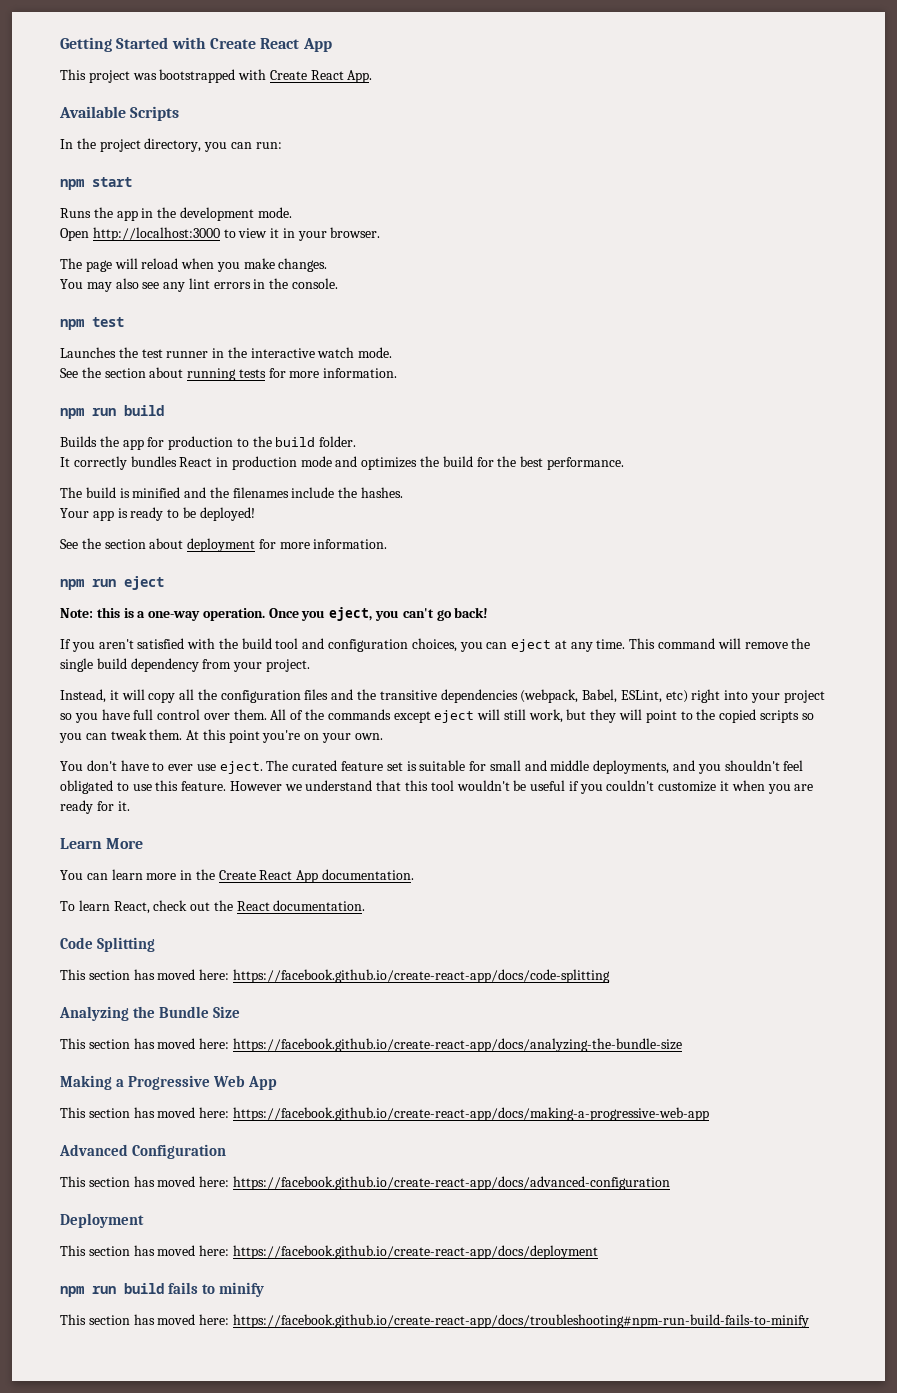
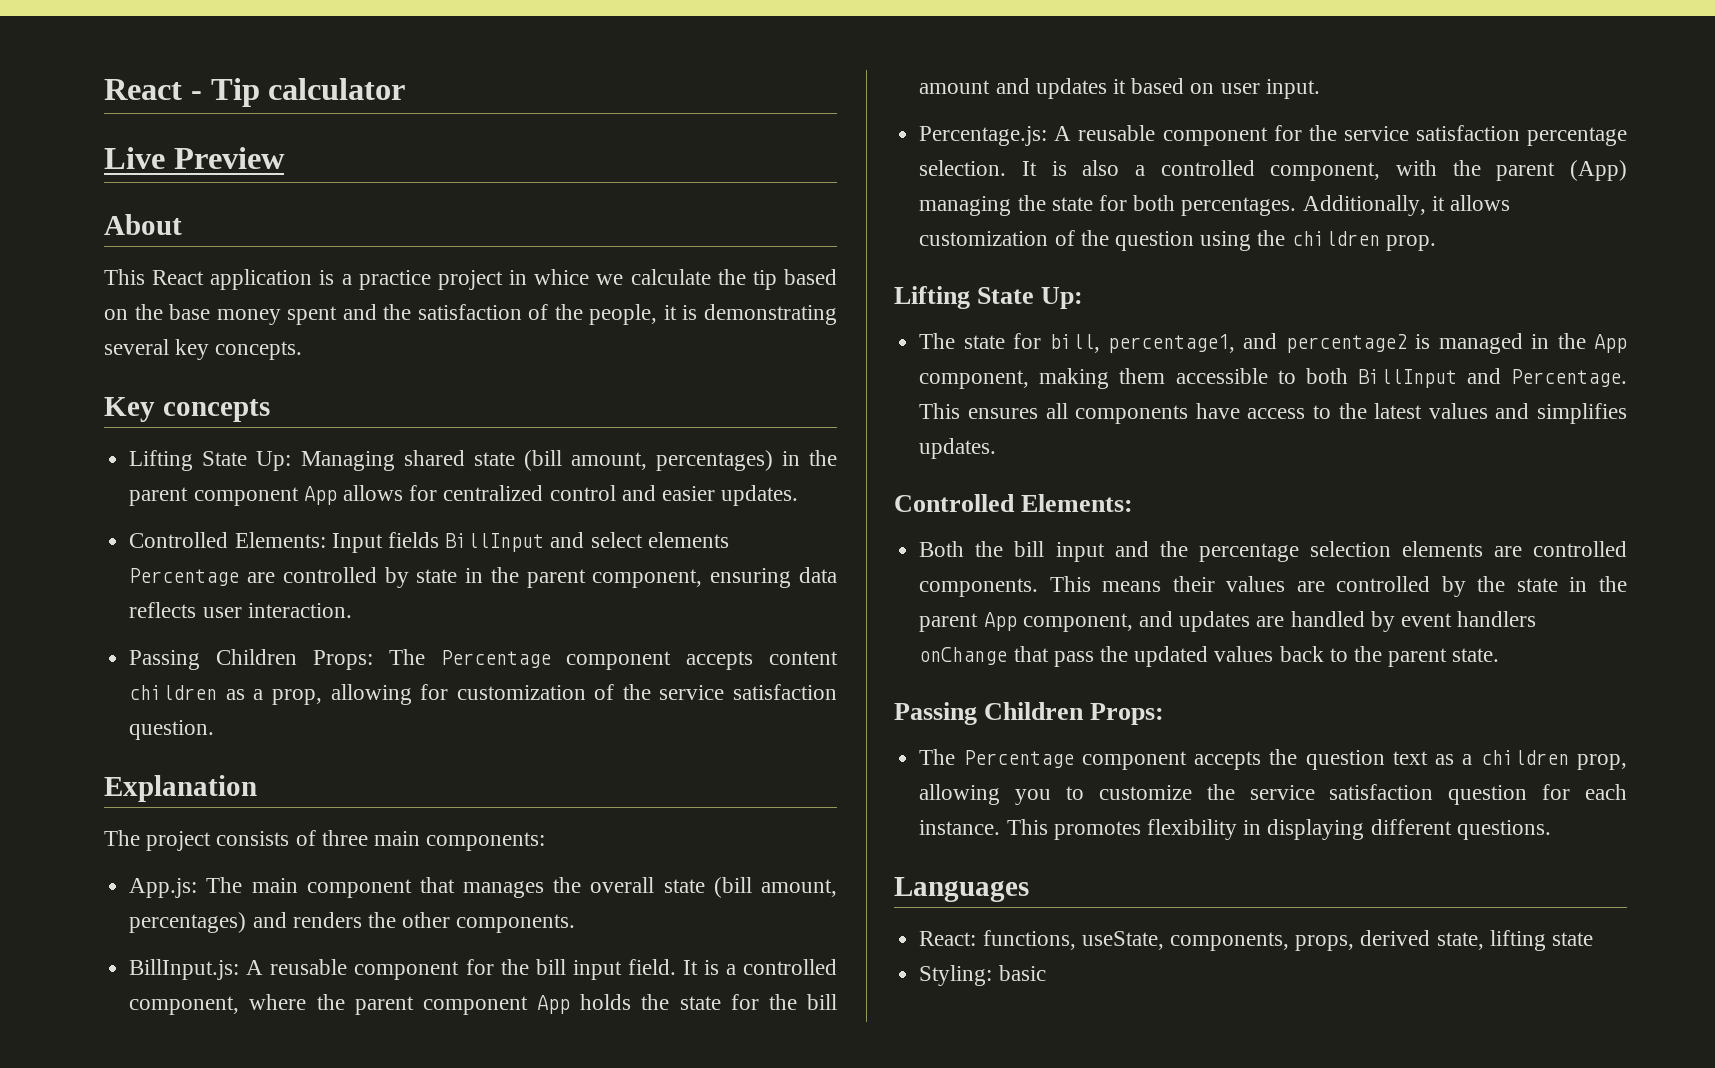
[60,37,332,52] [60,69,373,83] [59,106,180,121] [60,138,282,152] [60,177,132,190] [60,207,292,221] [60,227,381,241] [60,258,328,272] [60,278,339,292] [60,317,124,330] [60,347,393,358] [60,367,398,381] [60,405,164,419] [60,436,357,450] [60,456,624,470] [60,487,404,498] [60,507,255,521] [60,538,388,552] [60,576,164,590] [60,607,489,621] [60,638,811,652] [60,658,310,672] [60,689,825,703] [60,709,814,723] [59,729,383,743] [60,760,804,774] [60,780,814,794] [60,800,130,814] [60,838,144,849] [60,869,415,883] [60,900,366,914] [60,937,155,952] [60,969,610,983] [59,1006,240,1021] [60,1038,682,1052] [60,1075,277,1090] [60,1107,709,1121] [59,1144,226,1159] [60,1176,670,1190] [60,1213,144,1228] [60,1245,598,1259] [60,1282,264,1297] [60,1314,809,1328] Getting Started with Create React App // This project was bootstrapped with Create React App. // Available Scripts // In the project directory, you can run: // npm start // Runs the app in the development mode. // Open http://localhost:3000 to view it in your browser. // The page will reload when you make changes. // You may also see any lint errors in the console. // npm test // Launches the test runner in the interactive watch mode. // See the section about running tests for more information. // npm run build // Builds the app for production to the build folder. // It correctly bundles React in production mode and optimizes the build for the best performance. // The build is minified and the filenames include the hashes. // Your app is ready to be deployed! // See the section about deployment for more information. // npm run eject // Note: this is a one-way operation. Once you eject, you can't go back! // If you aren't satisfied with the build tool and configuration choices, you can eject at any time. This command will remove the single build dependency from your project. // Instead, it will copy all the configuration files and the transitive dependencies (webpack, Babel, ESLint, etc) right into your project so you have full control over them. All of the commands except eject will still work, but they will point to the copied scripts so you can tweak them. At this point you're on your own. // You don't have to ever use eject. The curated feature set is suitable for small and middle deployments, and you shouldn't feel obligated to use this feature. However we understand that this tool wouldn't be useful if you couldn't customize it when you are ready for it. // Learn More // You can learn more in the Create React App documentation. // To learn React, check out the React documentation. // Code Splitting // This section has moved here: https://facebook.github.io/create-react-app/docs/code-splitting // Analyzing the Bundle Size // This section has moved here: https://facebook.github.io/create-react-app/docs/analyzing-the-bundle-size // Making a Progressive Web App // This section has moved here: https://facebook.github.io/create-react-app/docs/making-a-progressive-web-app // Advanced Configuration // This section has moved here: https://facebook.github.io/create-react-app/docs/advanced-configuration // Deployment // This section has moved here: https://facebook.github.io/create-react-app/docs/deployment // npm run build fails to minify // This section has moved here: https://facebook.github.io/create-react-app/docs/troubleshooting#npm-run-build-fails-to-minify -> [104,78,406,107] [104,147,285,169] [104,214,182,235] [104,269,838,290] [104,304,838,325] [104,339,303,360] [104,397,270,422] [129,450,838,471] [129,485,799,506] [129,532,729,553] [129,567,837,588] [129,602,352,618] [129,649,838,670] [129,684,838,705] [129,720,215,740] [104,775,257,802] [104,830,546,851] [129,877,837,898] [129,912,576,933] [129,959,838,980] [129,994,837,1015] [919,78,1320,99] [919,125,1627,146] [919,160,1627,181] [919,195,1510,216] [919,230,1436,251] [894,286,1084,309] [919,333,1627,354] [919,368,1627,389] [919,403,1627,424] [919,438,997,459] [894,494,1134,512] [919,541,1627,562] [919,576,1627,597] [919,611,1537,632] [919,646,1500,667] [894,702,1165,725] [919,749,1627,770] [919,784,1628,805] [919,819,1551,840] [894,877,1029,902] [919,930,1593,951] [919,965,1046,986] React - Tip calculator // Live Preview // About // This React application is a practice project in whice we calculate the tip based on the base money spent and the satisfaction of the people, it is demonstrating several key concepts. // Key concepts // Lifting State Up: Managing shared state (bill amount, percentages) in the parent component App allows for centralized control and easier updates. // Controlled Elements: Input fields BillInput and select elements Percentage are controlled by state in the parent component, ensuring data reflects user interaction. // Passing Children Props: The Percentage component accepts content children as a prop, allowing for customization of the service satisfaction question. // Explanation // The project consists of three main components: // App.js: The main component that manages the overall state (bill amount, percentages) and renders the other components. // BillInput.js: A reusable component for the bill input field. It is a controlled component, where the parent component App holds the state for the bill amount and updates it based on user input. // Percentage.js: A reusable component for the service satisfaction percentage selection. It is also a controlled component, with the parent (App) managing the state for both percentages. Additionally, it allows customization of the question using the children prop. // Lifting State Up: // The state for bill, percentage1, and percentage2 is managed in the App component, making them accessible to both BillInput and Percentage. This ensures all components have access to the latest values and simplifies updates. // Controlled Elements: // Both the bill input and the percentage selection elements are controlled components. This means their values are controlled by the state in the parent App component, and updates are handled by event handlers onChange that pass the updated values back to the parent state. // Passing Children Props: // The Percentage component accepts the question text as a children prop, allowing you to customize the service satisfaction question for each instance. This promotes flexibility in displaying different questions. // Languages // React: functions, useState, components, props, derived state, lifting state // Styling: basic

